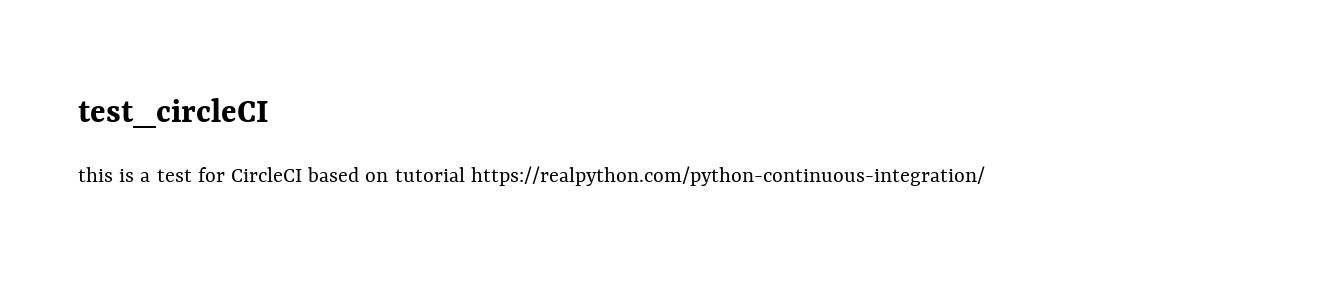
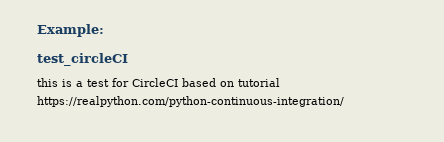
(78, 113) none -> [37,24,104,37] Example: //

